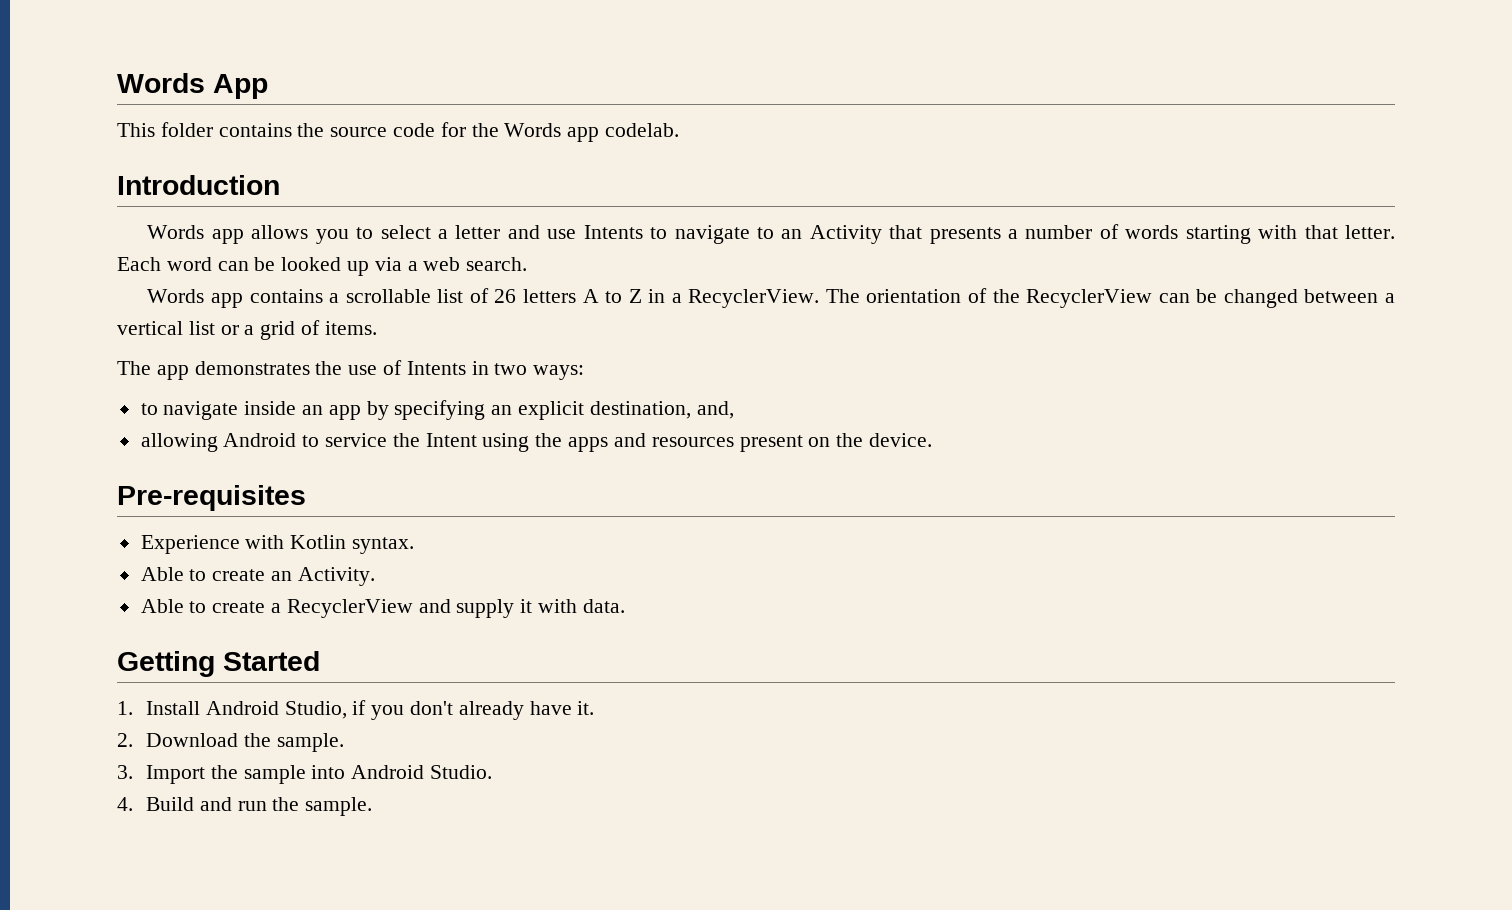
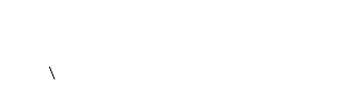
[117,73,268,99] [117,122,680,142] [117,175,280,195] [147,224,1396,244] [117,257,528,276] [147,288,1395,308] [117,320,377,340] [117,360,585,380] [140,400,734,420] [140,433,932,452] [117,485,306,511] [140,535,415,554] [140,567,375,586] [140,599,625,618] [117,651,320,677] [117,700,595,720] [117,733,344,752] [117,765,493,784] [117,797,373,816] Words App // This folder contains the source code for the Words app codelab. // Introduction // Words app allows you to select a letter and use Intents to navigate to an Activity that presents a number of words starting with that letter. Each word can be looked up via a web search. // Words app contains a scrollable list of 26 letters A to Z in a RecyclerView. The orientation of the RecyclerView can be changed between a vertical list or a grid of items. // The app demonstrates the use of Intents in two ways: // to navigate inside an app by specifying an explicit destination, and, // allowing Android to service the Intent using the apps and resources present on the device. // Pre-requisites // Experience with Kotlin syntax. // Able to create an Activity. // Able to create a RecyclerView and supply it with data. // Getting Started // 1. Install Android Studio, if you don't already have it. // 2. Download the sample. // 3. Import the sample into Android Studio. // 4. Build and run the sample. -> [48,65,57,80] \

